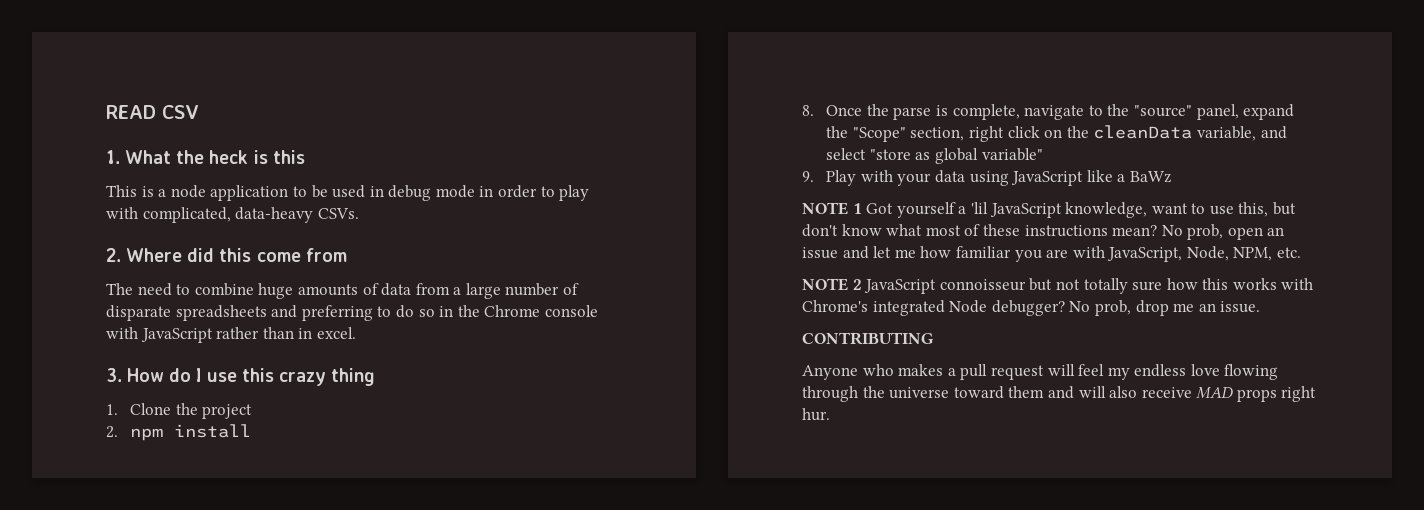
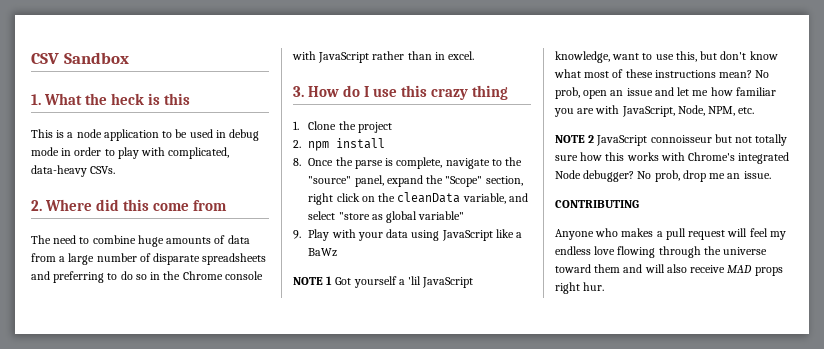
[106,105,156,119] READ -> (31, 58) none
(199, 112) none -> [63,52,129,64] Sandbox

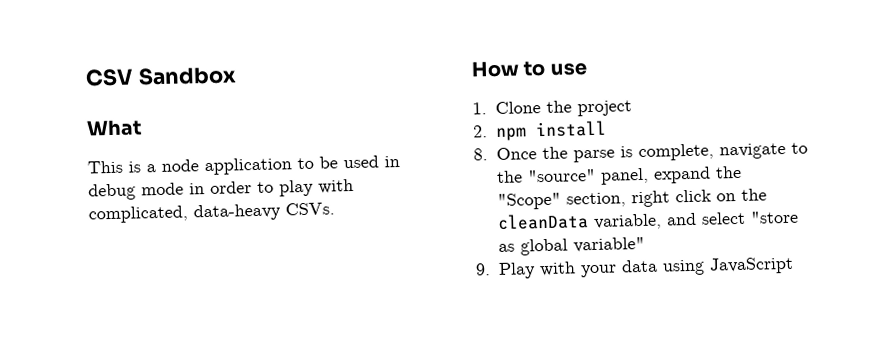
[31,94,41,105] 1. -> (237, 76) none
[85,93,191,105] the heck is this -> (142, 128) none
[31,199,228,211] [31,235,250,247] [31,253,267,265] [31,271,263,283] [292,51,475,63] [293,85,509,100] 2. Where did this come from // The need to combine huge amounts of data from a large number of disparate spreadsheets and preferring to do so in the Chrome console with JavaScript rather than in excel. // 3. How do I use this crazy thing -> [471,60,587,78] How to use
[495,229,523,238] [308,248,338,257] [293,276,474,288] [555,51,778,63] [554,69,770,78] [555,87,776,99] [554,105,755,117] [555,134,788,146] [555,152,790,164] [555,170,771,182] [555,200,639,208] [555,228,786,240] [555,246,768,258] [555,264,783,276] [555,282,605,294] like a BaWz // NOTE 1 Got yourself a 'lil JavaScript knowledge, want to use this, but don't know what most of these instructions mean? No prob, open an issue and let me how familiar you are with JavaScript, Node, NPM, etc. // NOTE 2 JavaScript connoisseur but not totally sure how this works with Chrome's integrated Node debugger? No prob, drop me an issue. // CONTRIBUTING // Anyone who makes a pull request will feel my endless love flowing through the universe toward them and will also receive MAD props right hur. -> (794, 265) none

